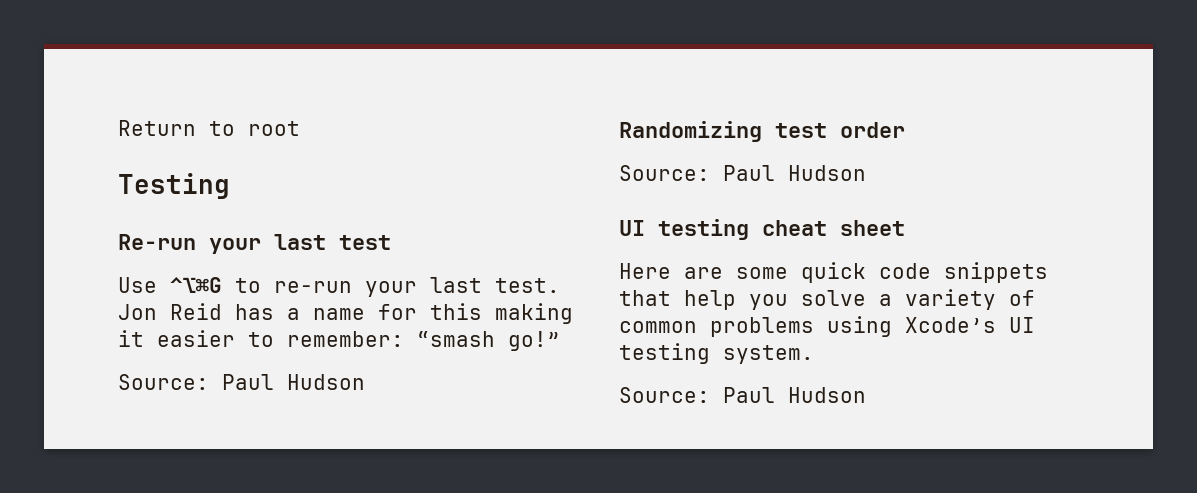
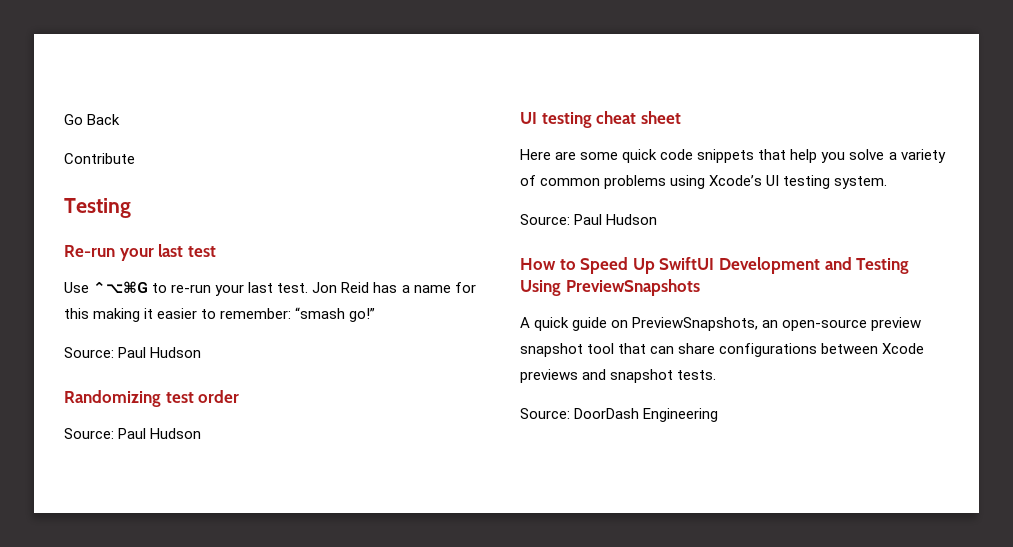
[118,120,300,136] Return to root -> [64,114,121,125] [64,153,135,164] Go Back // Contribute
(866, 395) none -> [520,257,910,274] [520,279,700,296] [520,317,922,331] [520,343,925,357] [520,369,717,383] [520,408,719,422] // How to Speed Up SwiftUI Development and Testing Using PreviewSnapshots // A quick guide on PreviewSnapshots, an open-source preview snapshot tool that can share configurations between Xcode previews and snapshot tests. // Source: DoorDash Engineering

